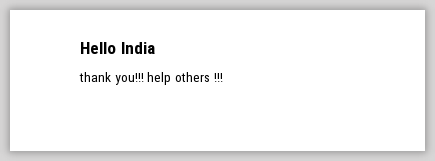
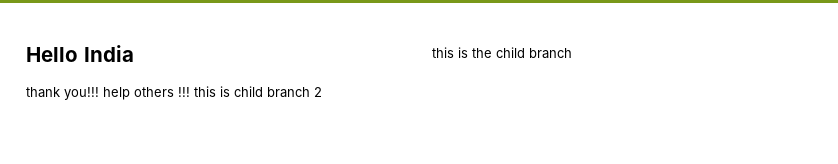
(223, 77) none -> [194,86,322,98] [432,47,572,59] this is child branch 2 // this is the child branch

